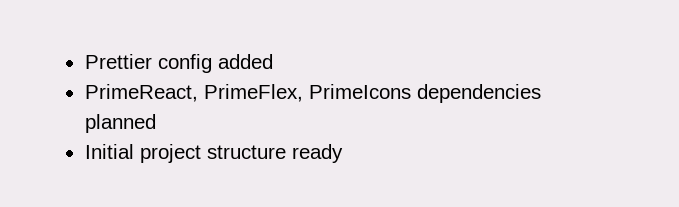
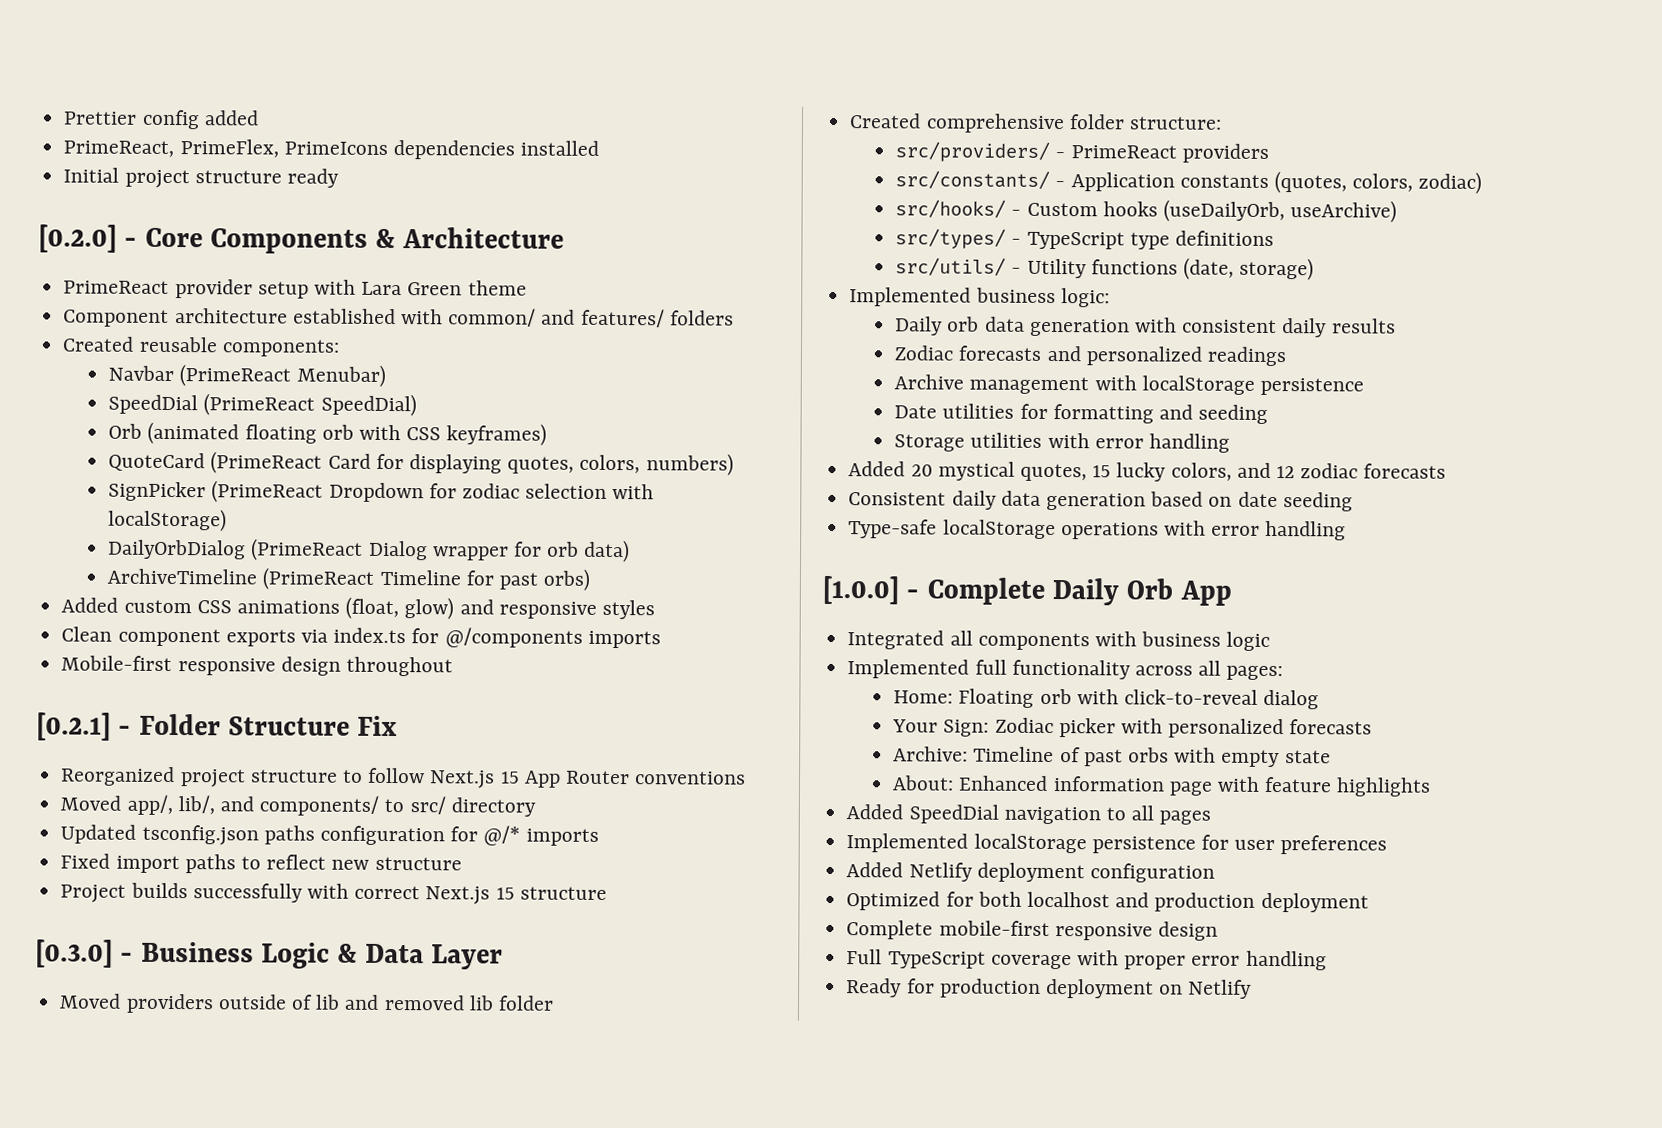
[84,114,156,133] planned -> [520,140,600,156] installed
(343, 153) none -> [38,224,564,254] [63,279,527,299] [63,308,734,328] [62,336,340,357] [108,364,386,387] [108,393,417,417] [108,421,548,446] [108,451,734,476] [108,480,655,503] [108,508,228,532] [108,538,631,563] [107,567,591,591] [61,596,655,620] [61,626,661,649] [61,655,453,677] [36,712,398,741] [60,766,747,789] [60,794,536,817] [60,824,599,846] [60,853,462,874] [60,882,607,905] [35,939,504,970] [59,993,554,1014] [849,113,1222,134] [895,141,1269,163] [895,170,1483,194] [895,199,1398,223] [895,228,1275,250] [895,257,1315,281] [849,287,1110,308] [895,316,1396,338] [894,345,1287,367] [894,374,1365,396] [894,403,1269,424] [894,432,1231,453] [848,461,1447,482] [848,490,1353,512] [848,519,1347,541] [822,575,1232,606] [847,630,1271,651] [847,659,1284,681] [893,688,1320,710] [892,717,1373,739] [893,746,1331,768] [892,775,1432,797] [846,804,1212,825] [846,833,1388,855] [846,862,1215,883] [846,891,1369,913] [846,920,1218,941] [846,949,1327,971] [846,978,1253,999] // [0.2.0] - Core Components & Architecture // PrimeReact provider setup with Lara Green theme // Component architecture established with common/ and features/ folders // Created reusable components: // Navbar (PrimeReact Menubar) // SpeedDial (PrimeReact SpeedDial) // Orb (animated floating orb with CSS keyframes) // QuoteCard (PrimeReact Card for displaying quotes, colors, numbers) // SignPicker (PrimeReact Dropdown for zodiac selection with localStorage) // DailyOrbDialog (PrimeReact Dialog wrapper for orb data) // ArchiveTimeline (PrimeReact Timeline for past orbs) // Added custom CSS animations (float, glow) and responsive styles // Clean component exports via index.ts for @/components imports // Mobile-first responsive design throughout // [0.2.1] - Folder Structure Fix // Reorganized project structure to follow Next.js 15 App Router conventions // Moved app/, lib/, and components/ to src/ directory // Updated tsconfig.json paths configuration for @/* imports // Fixed import paths to reflect new structure // Project builds successfully with correct Next.js 15 structure // [0.3.0] - Business Logic & Data Layer // Moved providers outside of lib and removed lib folder // Created comprehensive folder structure: // src/providers/ - PrimeReact providers // src/constants/ - Application constants (quotes, colors, zodiac) // src/hooks/ - Custom hooks (useDailyOrb, useArchive) // src/types/ - TypeScript type definitions // src/utils/ - Utility functions (date, storage) // Implemented business logic: // Daily orb data generation with consistent daily results // Zodiac forecasts and personalized readings // Archive management with localStorage persistence // Date utilities for formatting and seeding // Storage utilities with error handling // Added 20 mystical quotes, 15 lucky colors, and 12 zodiac forecasts // Consistent daily data generation based on date seeding // Type-safe localStorage operations with error handling // [1.0.0] - Complete Daily Orb App // Integrated all components with business logic // Implemented full functionality across all pages: // Home: Floating orb with click-to-reveal dialog // Your Sign: Zodiac picker with personalized forecasts // Archive: Timeline of past orbs with empty state // About: Enhanced information page with feature highlights // Added SpeedDial navigation to all pages // Implemented localStorage persistence for user preferences // Added Netlify deployment configuration // Optimized for both localhost and production deployment // Complete mobile-first responsive design // Full TypeScript coverage with proper error handling // Ready for production deployment on Netlify

